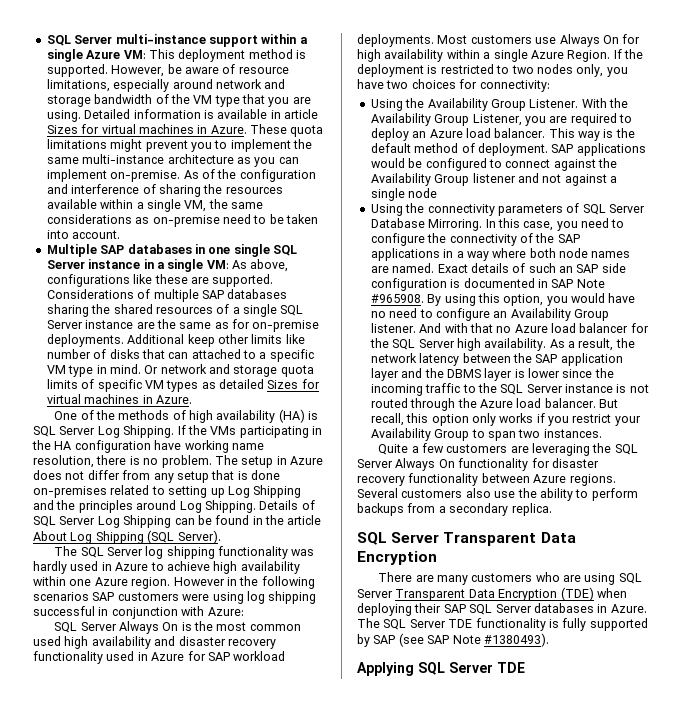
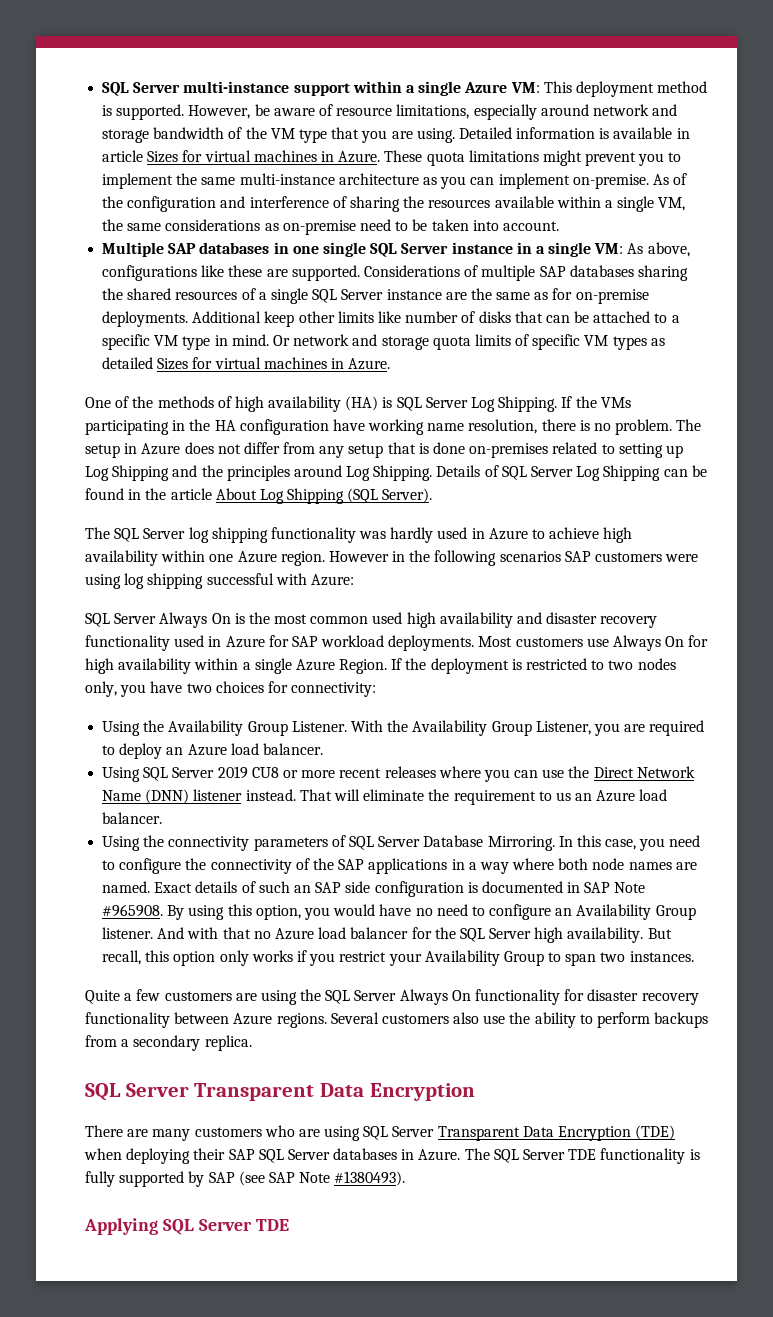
(189, 355) none -> [574,311,590,323] be
[98,607,178,619] in conjunction -> (274, 579) none
[548,128,635,141] [370,143,646,156] [370,158,617,171] [370,173,617,186] [370,188,438,201] This way is the default method of deployment. SAP applications would be configured to connect against the Availability Group listener and not against a single node -> [102,766,695,782] [102,789,668,805] [102,812,163,824] // Using SQL Server 2019 CU8 or more recent releases where you can use the Direct Network Name (DNN) listener instead. That will eliminate the requirement to us an Azure load balancer.
[549,338,635,351] [370,353,623,366] [370,368,614,381] [370,383,649,396] [370,398,596,411] As a result, the network latency between the SAP application layer and the DBMS layer is lower since the incoming traffic to the SQL Server instance is not routed through the Azure load balancer. -> (644, 935) none
[532,443,591,456] leveraging -> [260,990,297,1005] using

